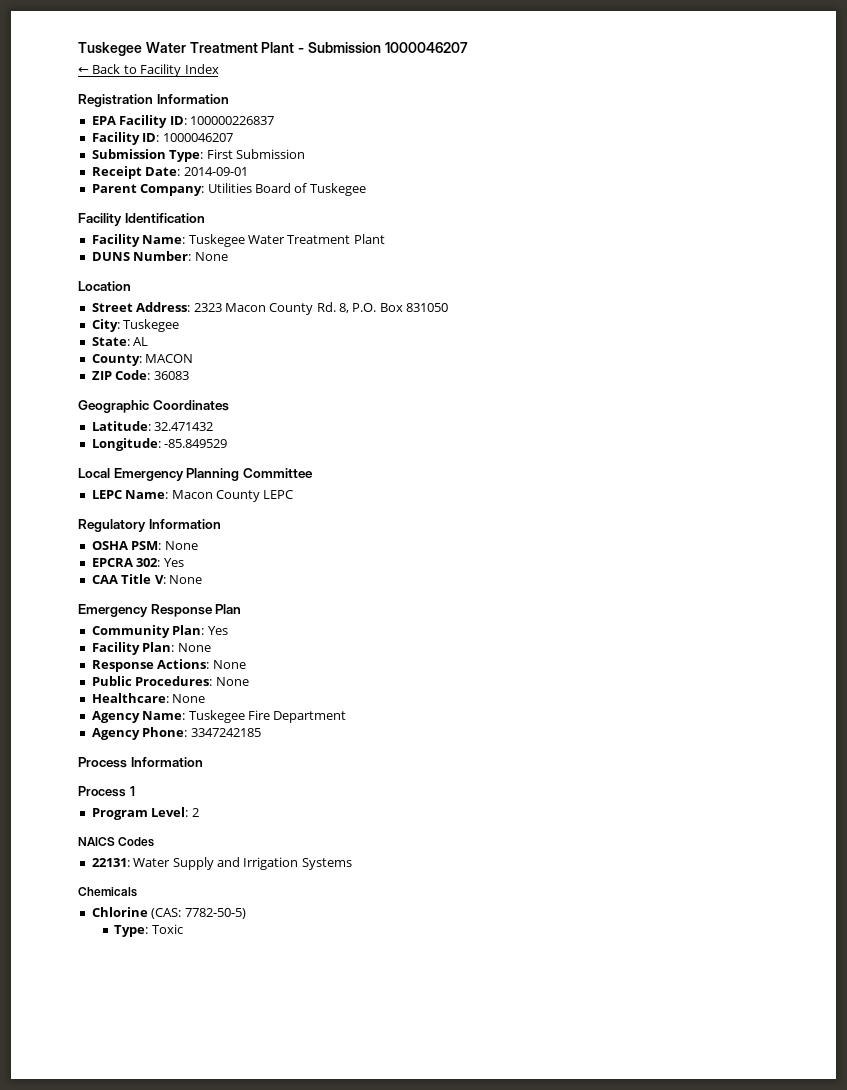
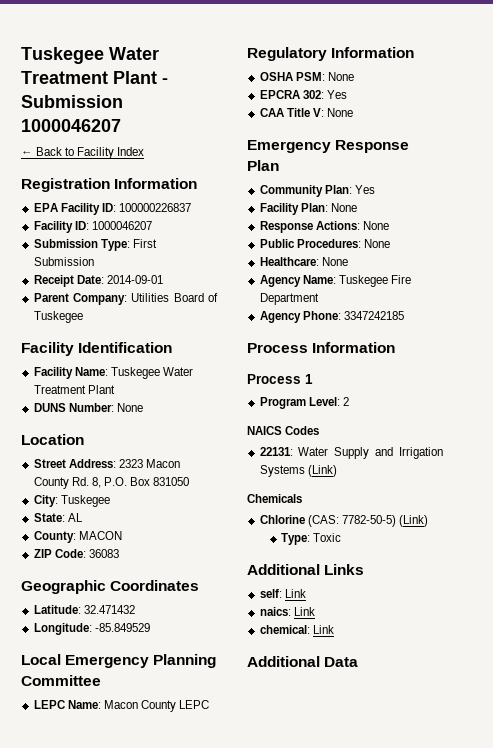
(352, 864) none -> [307,465,337,477] (Link)
(246, 913) none -> [398,515,428,527] (Link)
(183, 929) none -> [247,564,365,575] [259,589,306,598] [259,607,315,616] [259,625,334,634] [247,656,359,667] // Additional Links // self: Link // naics: Link // chemical: Link // Additional Data

